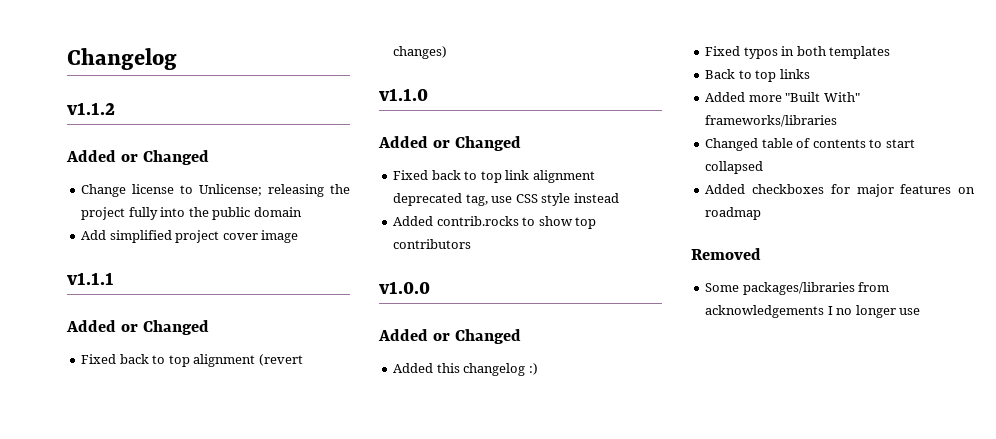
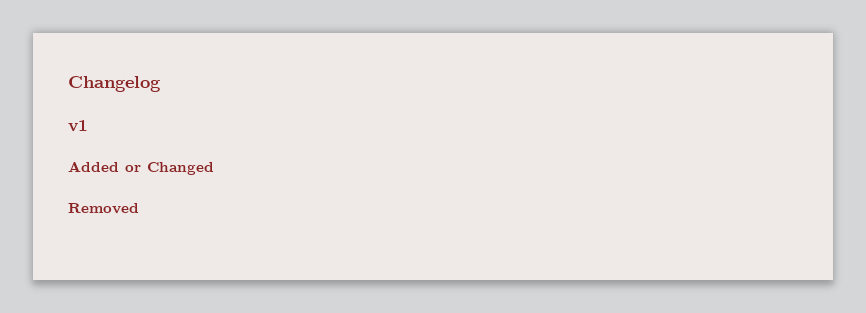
[67,102,115,115] [66,150,210,165] [81,184,350,197] [81,207,302,220] [81,230,299,243] [67,272,114,285] [66,320,210,335] [81,354,303,367] [393,46,448,59] [379,88,428,101] [378,136,522,151] [393,170,595,183] [393,193,619,206] [393,216,597,229] [393,239,472,249] [379,281,430,294] [378,329,522,344] [393,363,538,376] [705,46,891,59] [705,69,810,82] [705,92,860,102] [705,115,838,127] [705,138,915,151] [705,161,764,174] [705,184,975,197] [705,207,762,220] [691,248,761,260] [705,282,890,295] [705,305,921,318] v1.1.2 // Added or Changed // Change license to Unlicense; releasing the project fully into the public domain // Add simplified project cover image // v1.1.1 // Added or Changed // Fixed back to top alignment (revert changes) // v1.1.0 // Added or Changed // Fixed back to top link alignment deprecated tag, use CSS style instead // Added contrib.rocks to show top contributors // v1.0.0 // Added or Changed // Added this changelog :) // Fixed typos in both templates // Back to top links // Added more "Built With" frameworks/libraries // Changed table of contents to start collapsed // Added checkboxes for major features on roadmap // Removed // Some packages/libraries from acknowledgements I no longer use -> [68,120,88,132] [68,161,214,175] [68,203,139,214] v1 // Added or Changed // Removed

